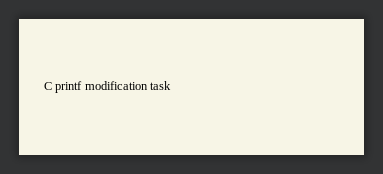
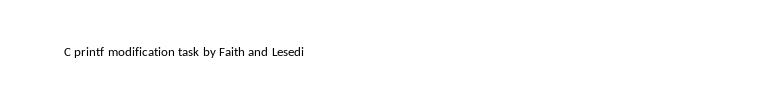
(172, 85) none -> [202,47,304,58] by Faith and Lesedi

